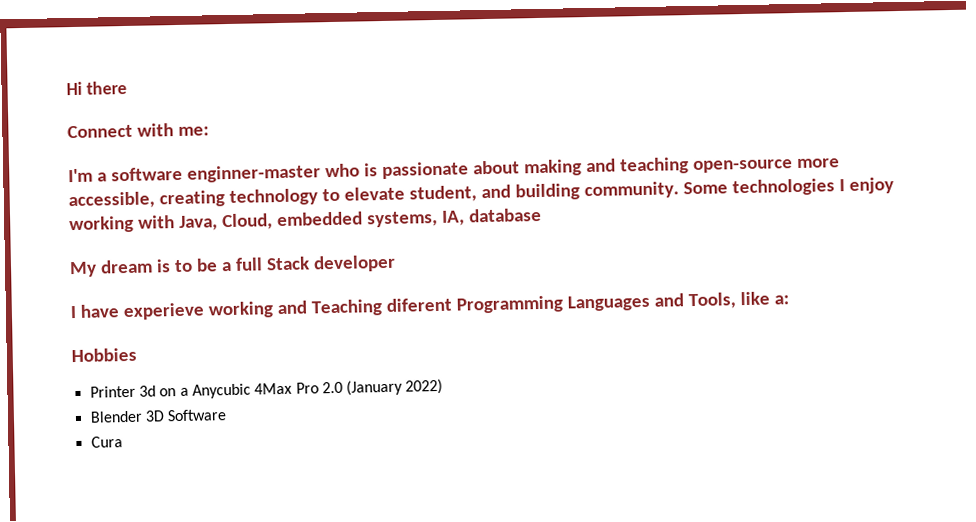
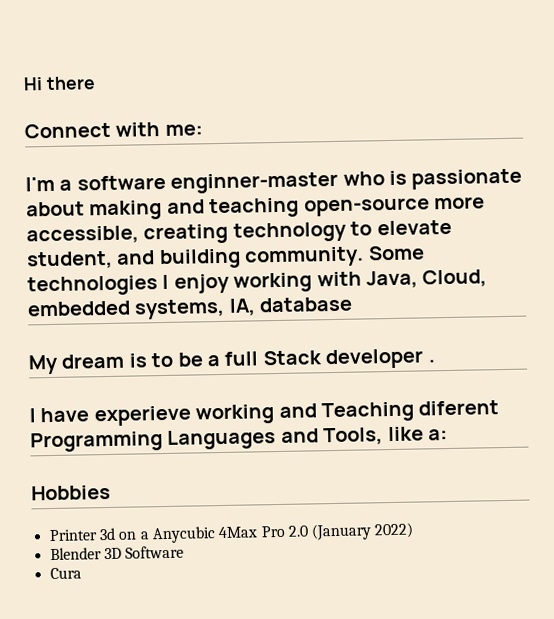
(396, 263) none -> [427,359,435,363] .

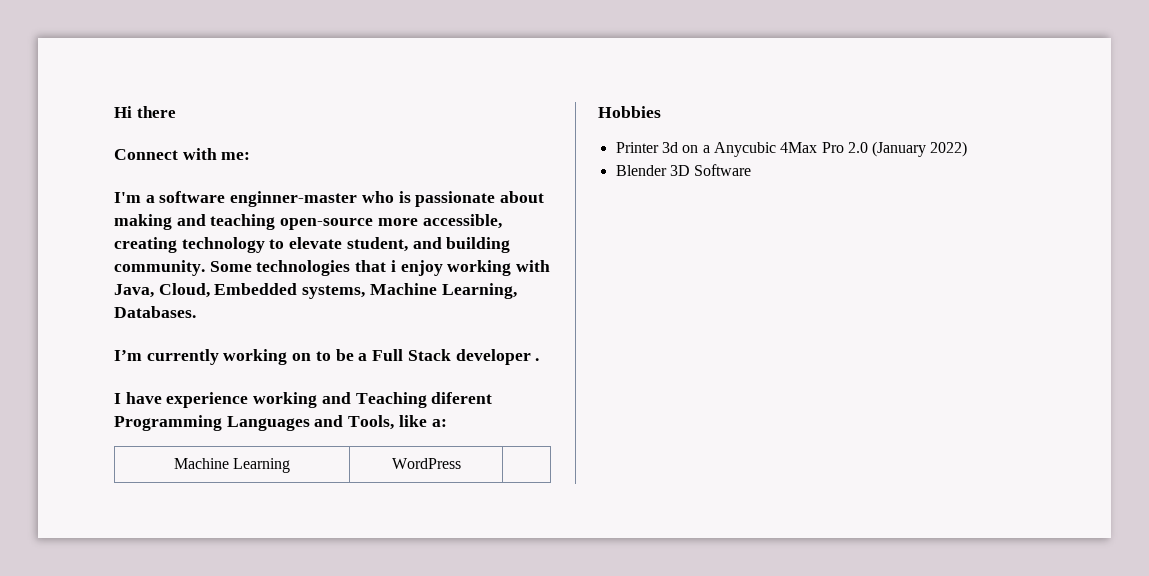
[162,274,170,290] I -> [355,260,396,272] that i
[27,296,354,320] [28,353,147,375] embedded systems, IA, database // My dream is -> [214,283,517,299] [114,306,196,318] [114,349,312,365] Embedded systems, Machine Learning, Databases. // I’m currently working on
[224,351,259,366] full -> [372,349,404,361] Full
[93,405,192,427] experieve -> [166,392,249,408] experience
(448, 435) none -> [173,458,291,473] [391,458,461,469] // Machine Learning | WordPress |
[49,567,82,580] // Cura -> (752, 170) none

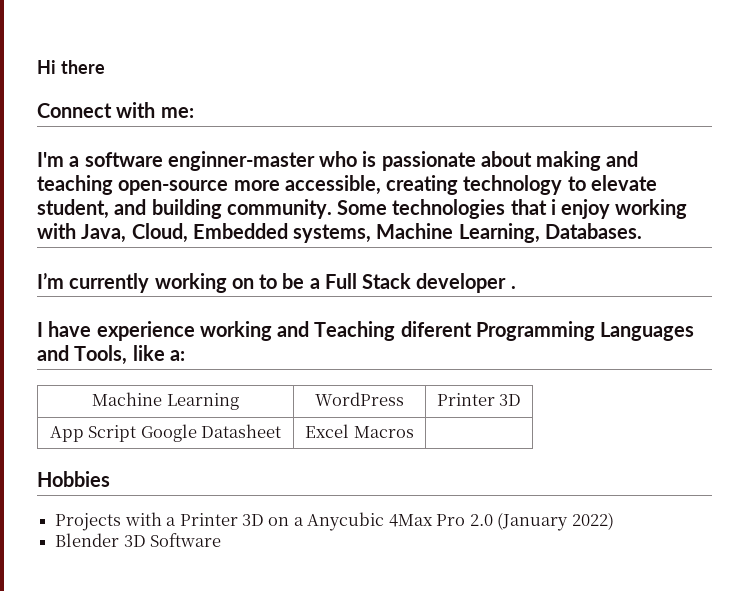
[598,106,661,118] [615,142,678,153] // Hobbies // Printer 3d -> [436,393,522,406] [49,424,282,442] [305,424,414,438] [37,471,110,487] [55,512,264,531] Printer 3D // App Script Google Datasheet | Excel Macros | // Hobbies // Projects with a Printer 3D

